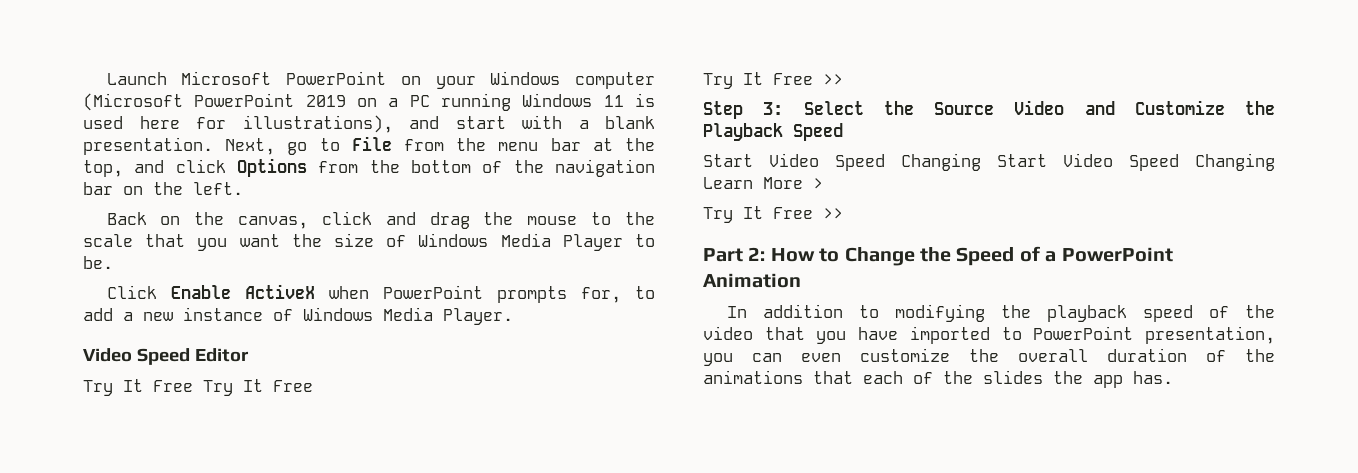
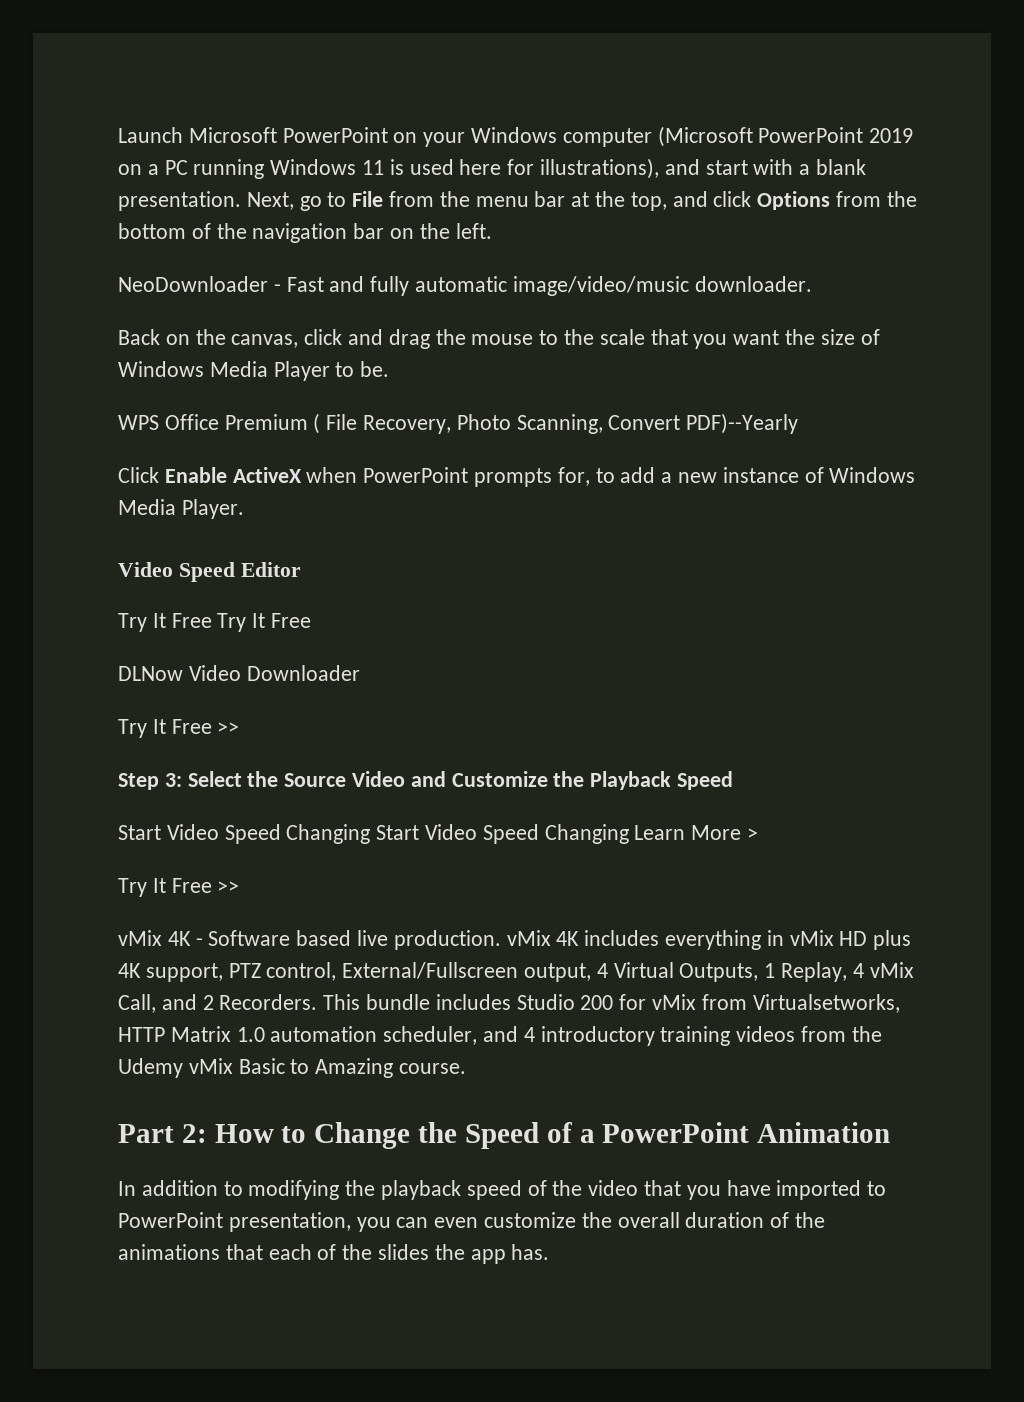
(243, 188) none -> [118,276,812,296] // NeoDownloader - Fast and fully automatic image/video/music downloader.
(113, 262) none -> [118,413,799,434] // WPS Office Premium ( File Recovery, Photo Scanning, Convert PDF)--Yearly
(313, 386) none -> [118,665,360,681] // DLNow Video Downloader
(843, 213) none -> [118,930,912,950] [118,962,914,982] [118,994,900,1013] [118,1026,882,1046] [118,1058,467,1078] // vMix 4K - Software based live production. vMix 4K includes everything in vMix HD plus 4K support, PTZ control, External/Fullscreen output, 4 Virtual Outputs, 1 Replay, 4 vMix Call, and 2 Recorders. This bundle includes Studio 200 for vMix from Virtualsetworks, HTTP Matrix 1.0 automation scheduler, and 4 introductory training videos from the Udemy vMix Basic to Amazing course.

